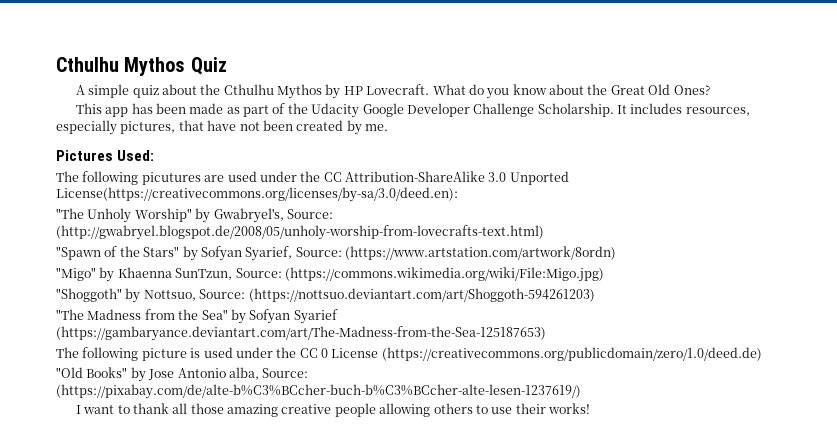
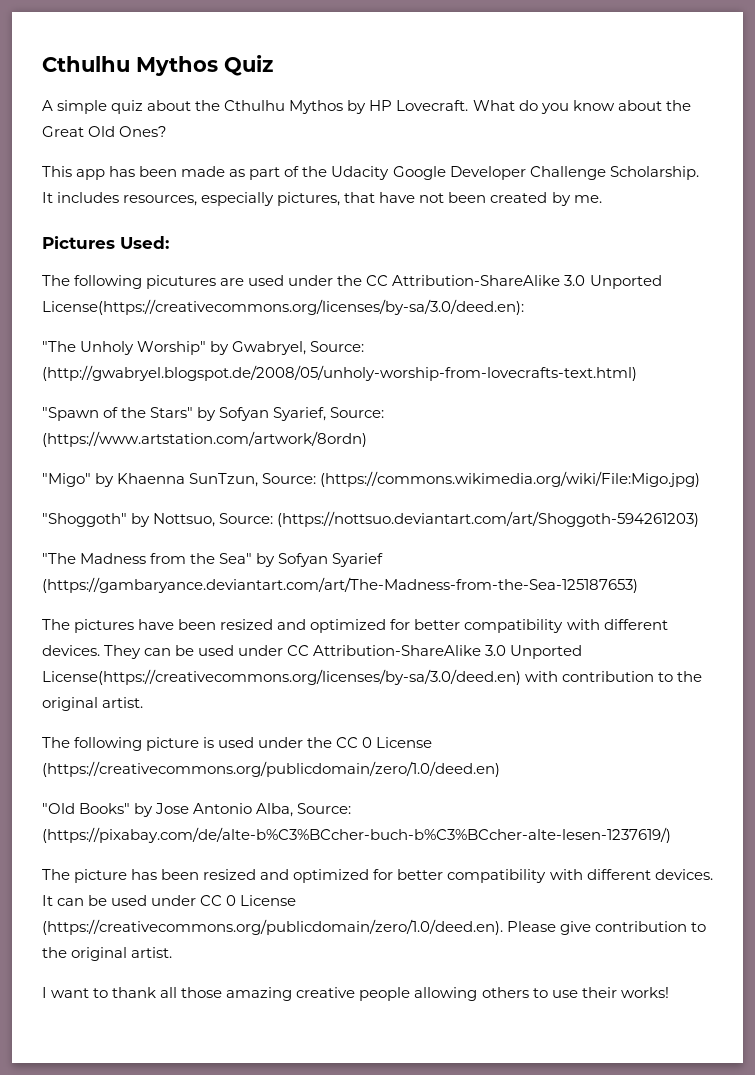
[213,208,284,223] Gwabryel's, -> [232,341,307,355] Gwabryel,
(546, 333) none -> [42,619,668,633] [42,645,583,659] [42,669,703,685] [42,697,144,711] // The pictures have been resized and optimized for better compatibility with different devices. They can be used under CC Attribution-ShareAlike 3.0 Unported License(https://creativecommons.org/licenses/by-sa/3.0/deed.en) with contribution to the original artist.
[381,347,762,361] (https://creativecommons.org/publicdomain/zero/1.0/deed.de) -> [42,761,500,777] (https://creativecommons.org/publicdomain/zero/1.0/deed.en)
[228,367,259,380] alba, -> [256,803,294,817] Alba,
(581, 391) none -> [42,869,713,883] [42,895,297,906] [42,919,707,935] [42,947,173,961] // The picture has been resized and optimized for better compatibility with different devices. It can be used under CC 0 License (https://creativecommons.org/publicdomain/zero/1.0/deed.en). Please give contribution to the original artist.

